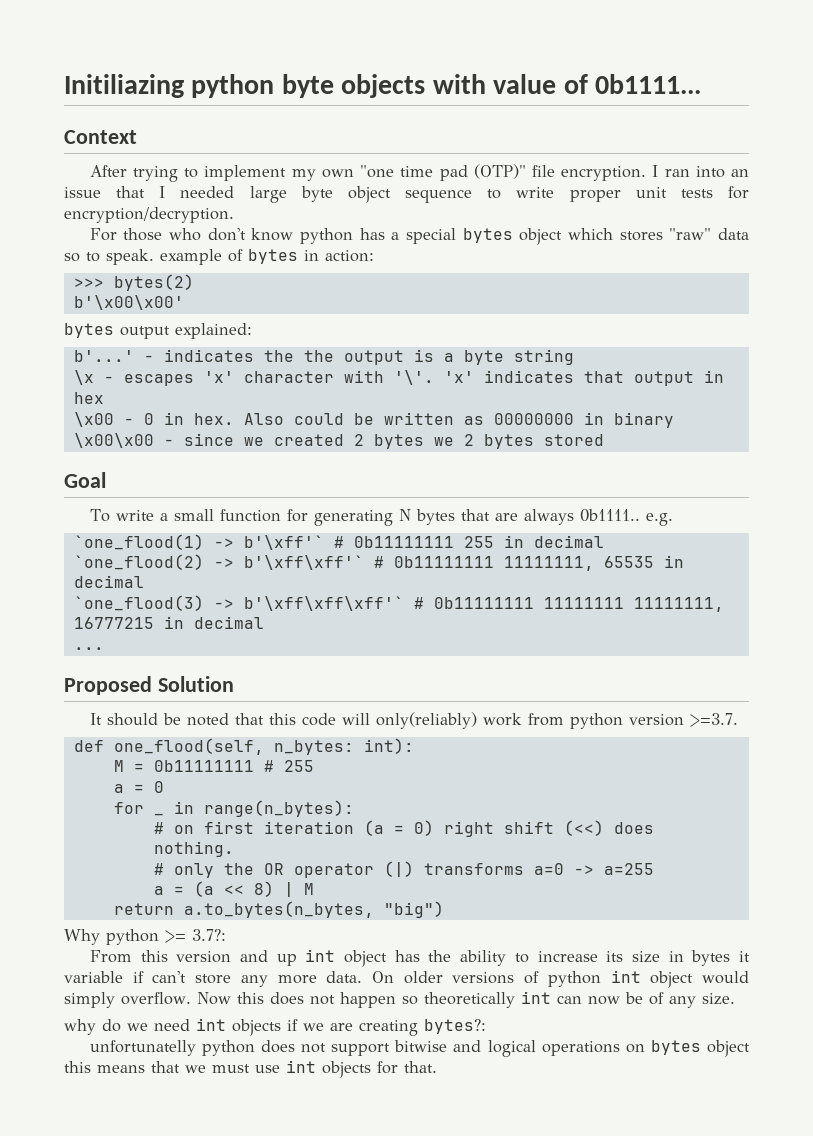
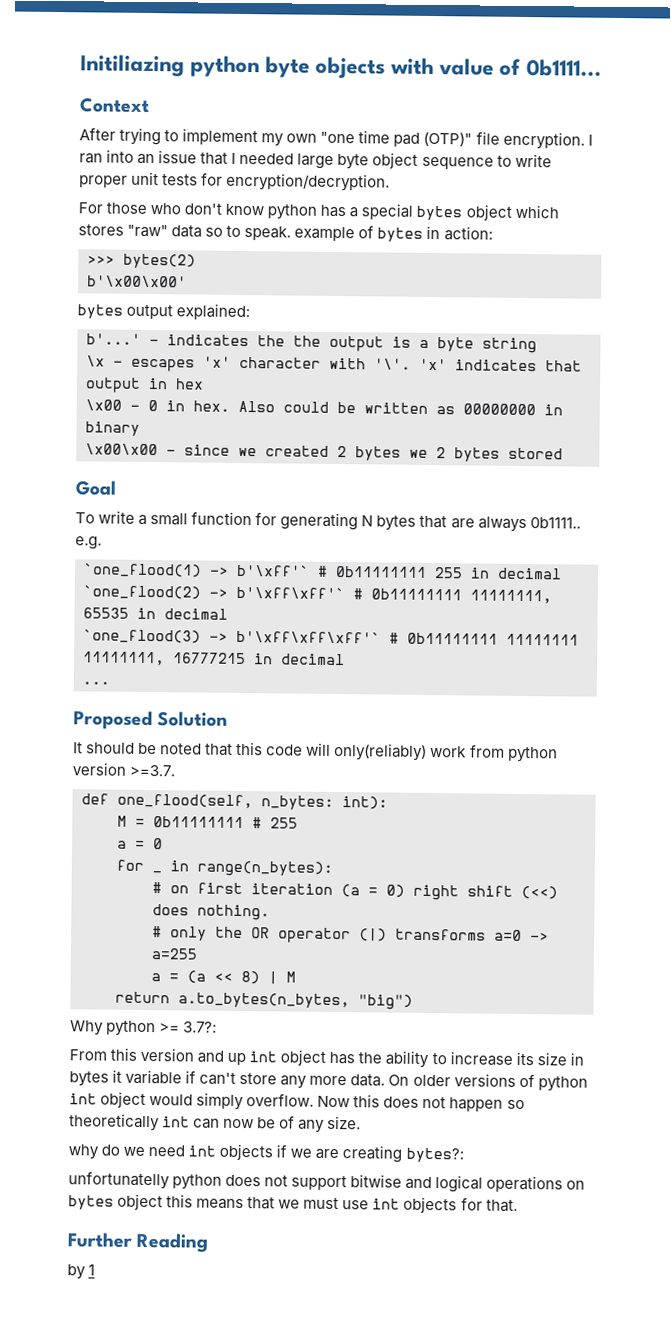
(437, 1067) none -> [67,1232,209,1253] [67,1264,96,1280] // Further Reading // by 1

